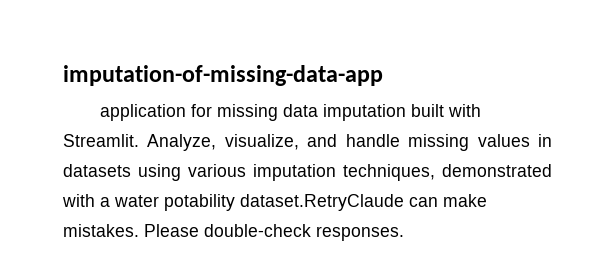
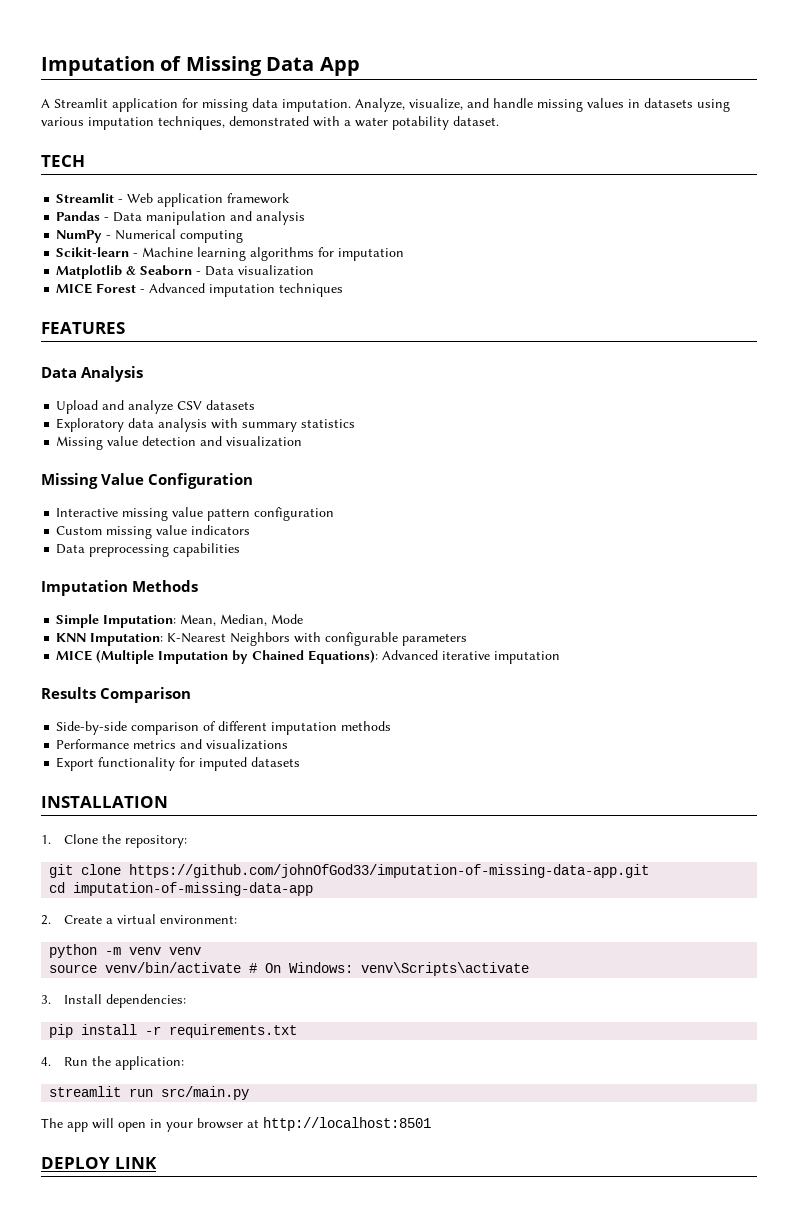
[63,65,383,86] [99,104,481,121] [63,134,139,147] imputation-of-missing-data-app // application for missing data imputation built with Streamlit. -> [41,56,360,76] [41,98,351,112] Imputation of Missing Data App // A Streamlit application for missing data imputation.
[240,194,487,211] [63,224,404,241] dataset.RetryClaude can make mistakes. Please double-check responses. -> [453,116,499,126] [41,155,85,167] [56,193,290,207] [56,211,306,225] [56,229,244,243] [56,247,405,261] [56,265,315,279] [56,283,344,297] [41,322,125,334] [41,366,144,382] [56,400,256,414] [56,418,356,432] [56,436,303,450] [41,473,254,489] [56,507,335,521] [56,525,251,539] [56,543,241,557] [41,580,199,596] [56,614,304,628] [56,632,468,646] [56,650,561,664] [41,687,192,703] [56,721,392,735] [56,739,289,750] [56,757,301,771] [41,796,168,808] [41,834,187,848] [49,864,650,878] [49,882,314,896] [41,914,237,925] [49,944,202,958] [49,962,530,976] [41,994,186,1008] [49,1024,298,1038] [41,1056,184,1070] [49,1086,250,1100] [41,1117,431,1132] [41,1157,157,1169] dataset. // TECH // Streamlit - Web application framework // Pandas - Data manipulation and analysis // NumPy - Numerical computing // Scikit-learn - Machine learning algorithms for imputation // Matplotlib & Seaborn - Data visualization // MICE Forest - Advanced imputation techniques // FEATURES // Data Analysis // Upload and analyze CSV datasets // Exploratory data analysis with summary statistics // Missing value detection and visualization // Missing Value Configuration // Interactive missing value pattern configuration // Custom missing value indicators // Data preprocessing capabilities // Imputation Methods // Simple Imputation: Mean, Median, Mode // KNN Imputation: K-Nearest Neighbors with configurable parameters // MICE (Multiple Imputation by Chained Equations): Advanced iterative imputation // Results Comparison // Side-by-side comparison of different imputation methods // Performance metrics and visualizations // Export functionality for imputed datasets // INSTALLATION // 1. Clone the repository: // git clone https://github.com/johnOfGod33/imputation-of-missing-data-app.git // cd imputation-of-missing-data-app // 2. Create a virtual environment: // python -m venv venv // source venv/bin/activate # On Windows: venv\Scripts\activate // 3. Install dependencies: // pip install -r requirements.txt // 4. Run the application: // streamlit run src/main.py // The app will open in your browser at http://localhost:8501 // DEPLOY LINK

